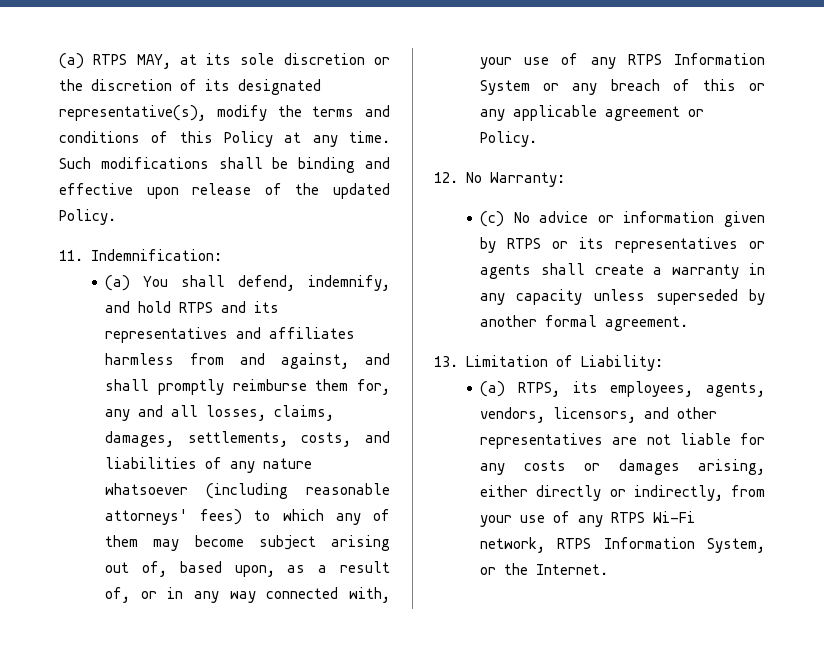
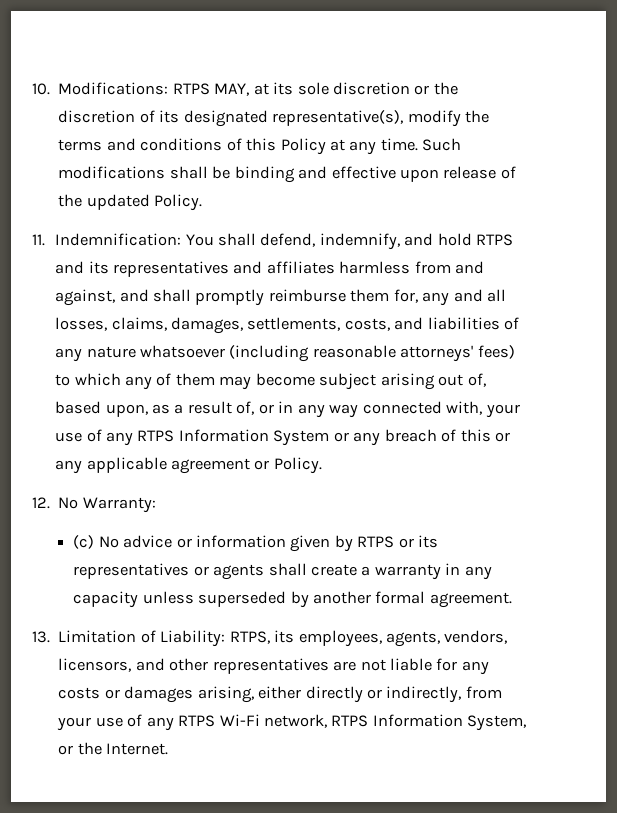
[59,53,84,69] (a) -> [32,82,169,95] 10. Modifications:
[105,275,131,291] // (a) -> (182, 239) none
[480,381,506,397] // (a) -> (226, 638) none

